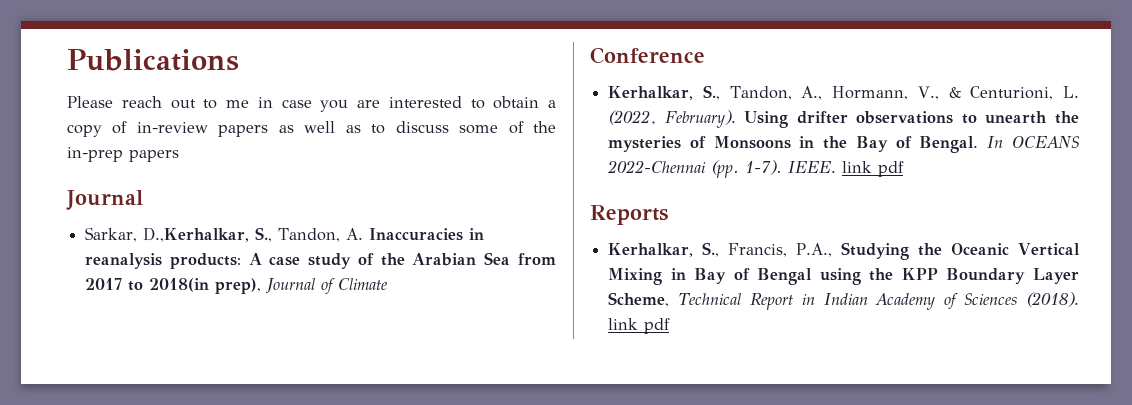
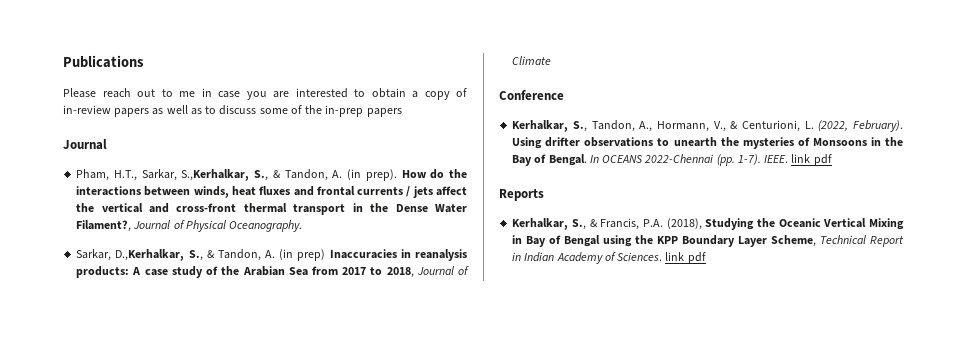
(143, 200) none -> [76,169,468,181] [76,186,467,198] [76,203,467,215] [76,220,303,232] // Pham, H.T., Sarkar, S.,Kerhalkar, S., & Tandon, A. (in prep). How do the interactions between winds, heat fluxes and frontal currents / jets affect the vertical and cross-front thermal transport in the Dense Water Filament?, Journal of Physical Oceanography.
[278,228,364,242] Tandon, A. -> [206,249,326,261] & Tandon, A. (in prep)
[149,278,262,294] 2018(in prep), -> [386,267,414,278] 2018,
[728,243,833,257] Francis, P.A., -> [589,218,702,230] & Francis, P.A. (2018),
[964,292,1079,307] Sciences (2018). -> [617,252,663,261] Sciences.

